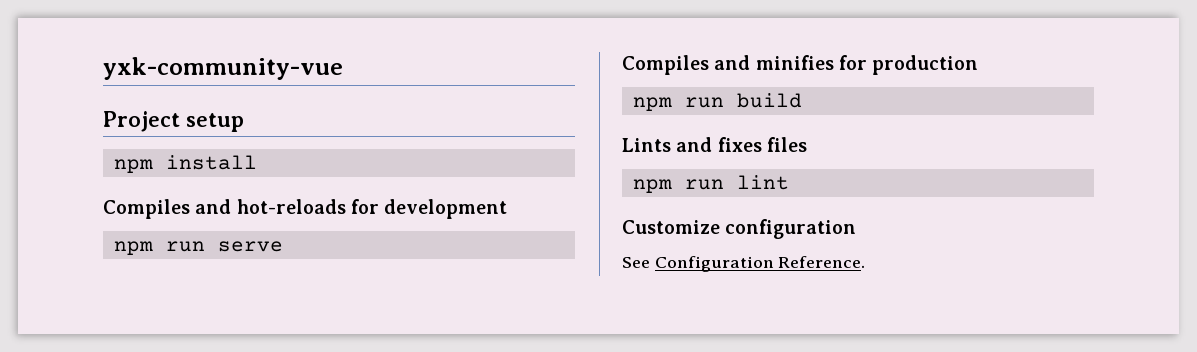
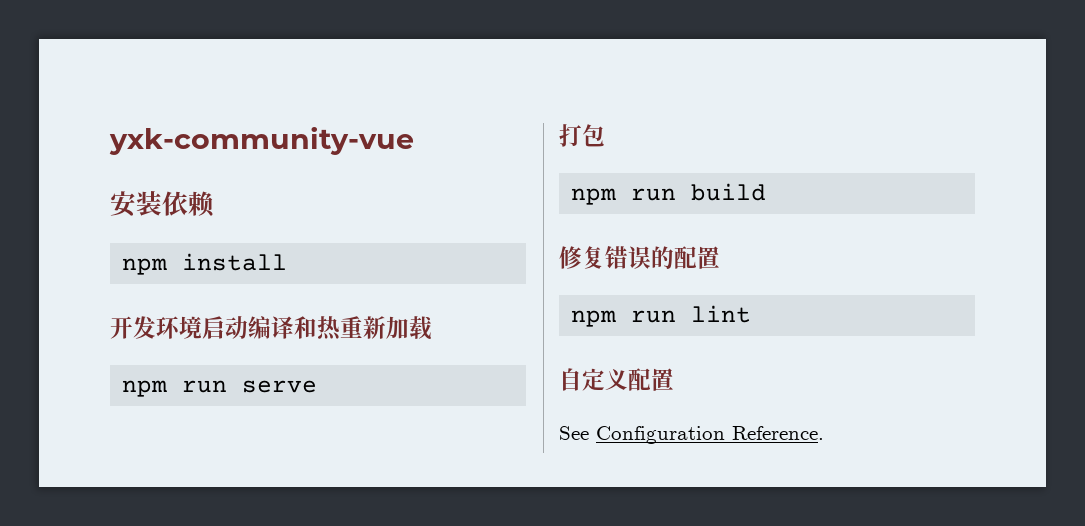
[103,111,244,132] Project setup -> [110,191,215,217] 安装依赖
[103,199,508,219] [113,241,283,255] [622,55,979,75] Compiles and hot-reloads for development // npm run serve // Compiles and minifies for production -> [110,316,432,341] [122,380,318,397] [559,124,605,147] 开发环境启动编译和热重新加载 // npm run serve // 打包
[622,137,807,152] Lints and fixes files -> [559,246,720,269] 修复错误的配置
[622,219,857,239] Customize configuration -> [559,368,674,391] 自定义配置

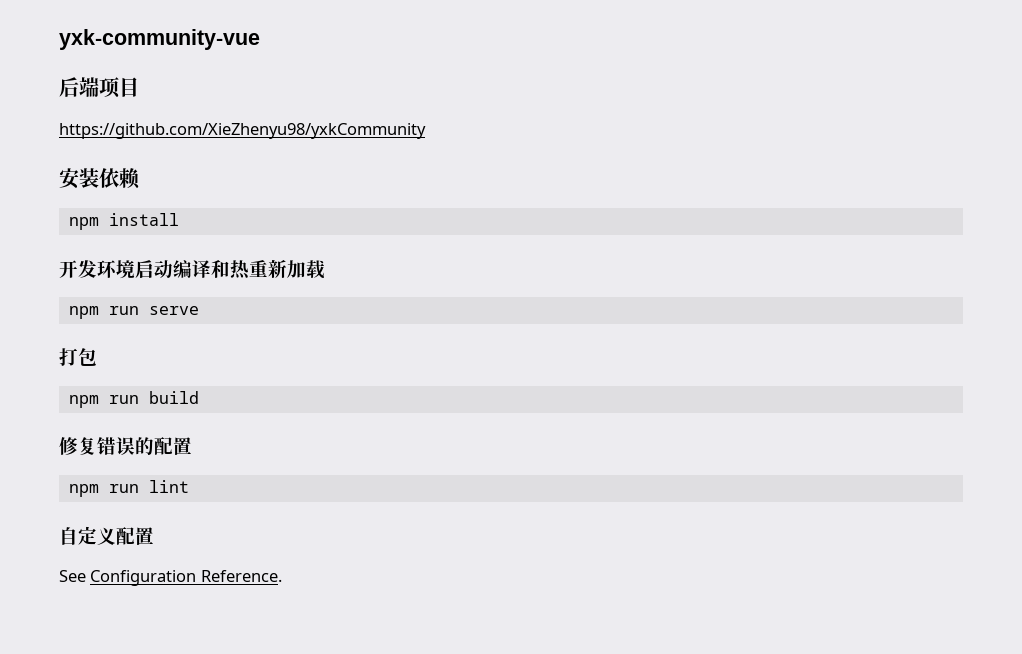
(414, 141) none -> [59,77,139,98] [59,123,426,139] // 后端项目 // https://github.com/XieZhenyu98/yxkCommunity

